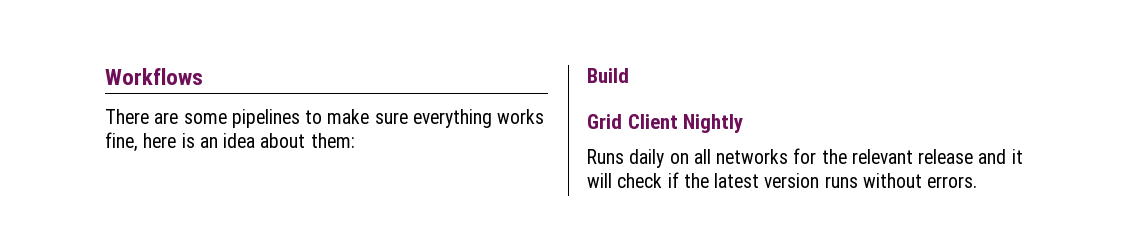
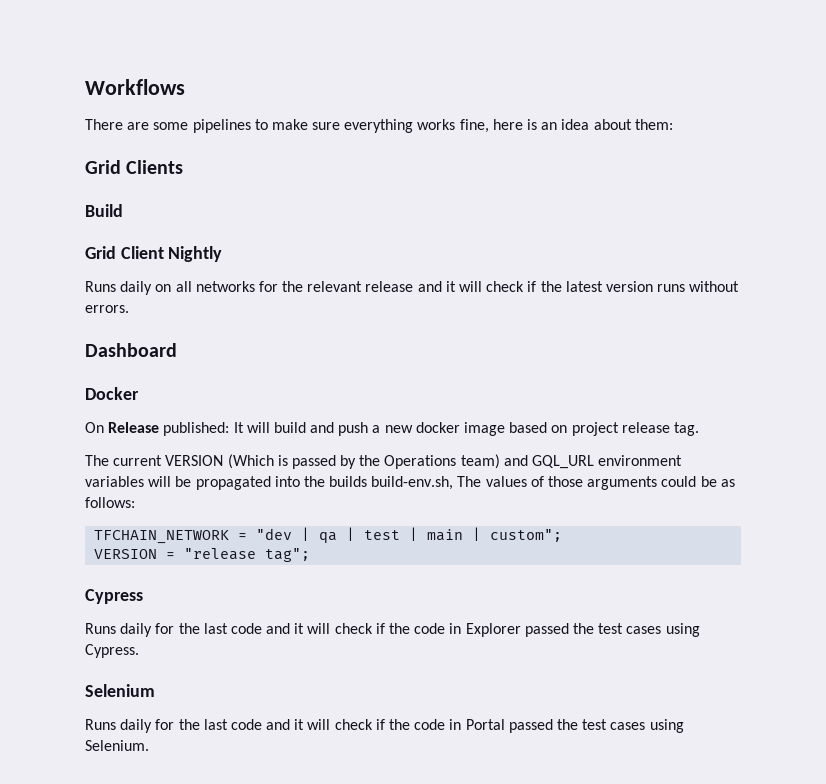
(355, 140) none -> [85,160,184,174] // Grid Clients
(978, 182) none -> [85,343,177,357] [85,387,139,400] [85,422,699,436] [85,454,683,469] [85,476,735,490] [85,497,135,508] [94,527,563,544] [94,548,311,562] [85,589,143,604] [85,623,700,637] [85,644,139,658] [85,684,155,697] [85,719,684,733] [85,740,149,751] // Dashboard // Docker // On Release published: It will build and push a new docker image based on project release tag. // The current VERSION (Which is passed by the Operations team) and GQL_URL environment variables will be propagated into the builds build-env.sh, The values of those arguments could be as follows: // TFCHAIN_NETWORK = "dev | qa | test | main | custom"; // VERSION = "release tag"; // Cypress // Runs daily for the last code and it will check if the code in Explorer passed the test cases using Cypress. // Selenium // Runs daily for the last code and it will check if the code in Portal passed the test cases using Selenium.

